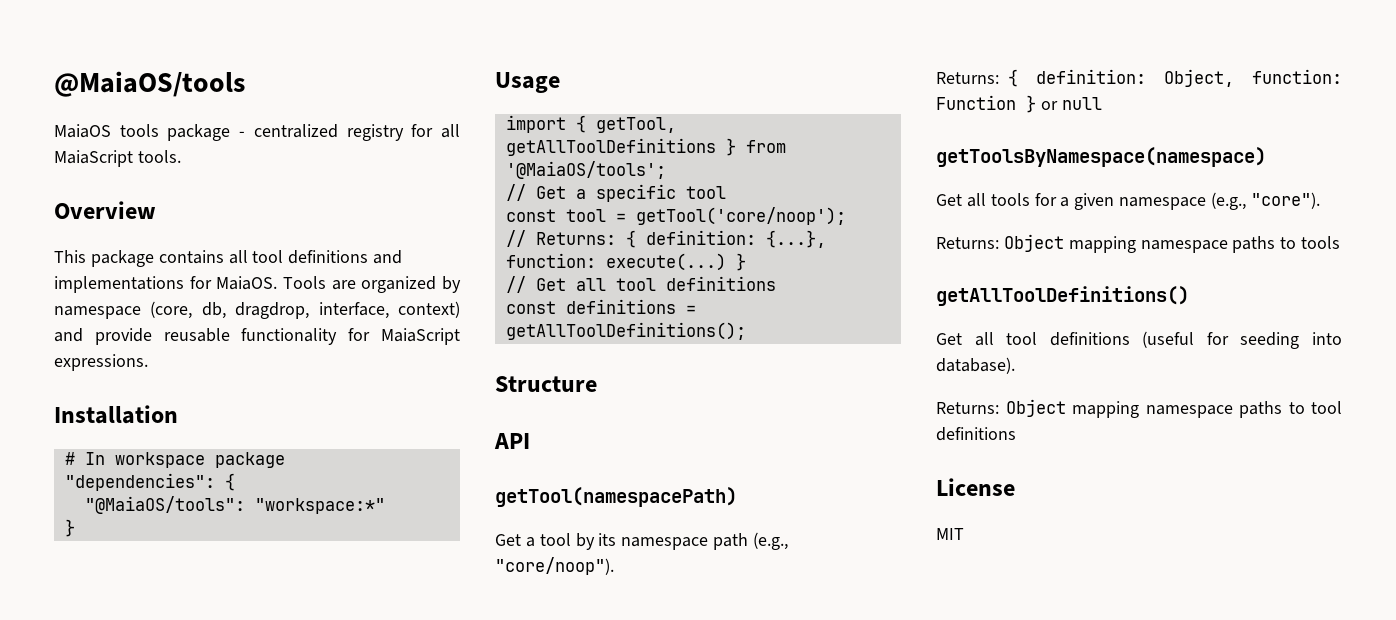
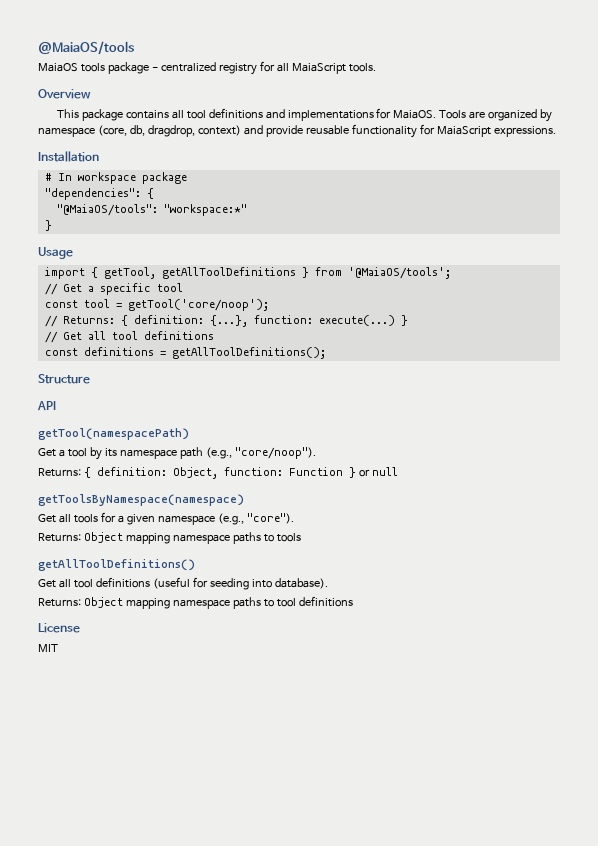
[318,302,389,319] interface, -> (195, 131) none

